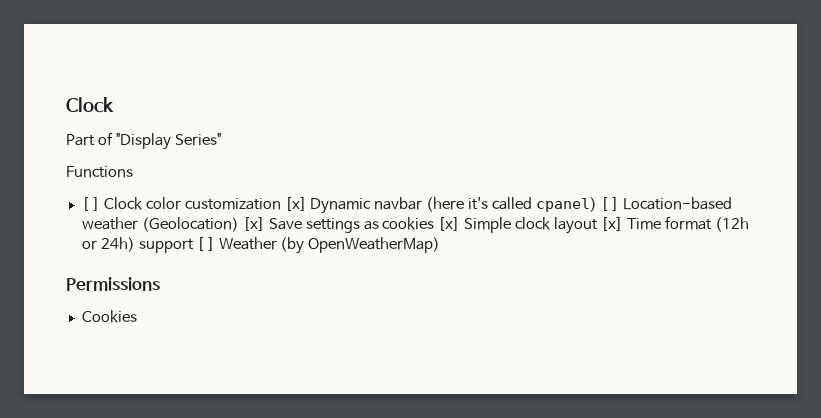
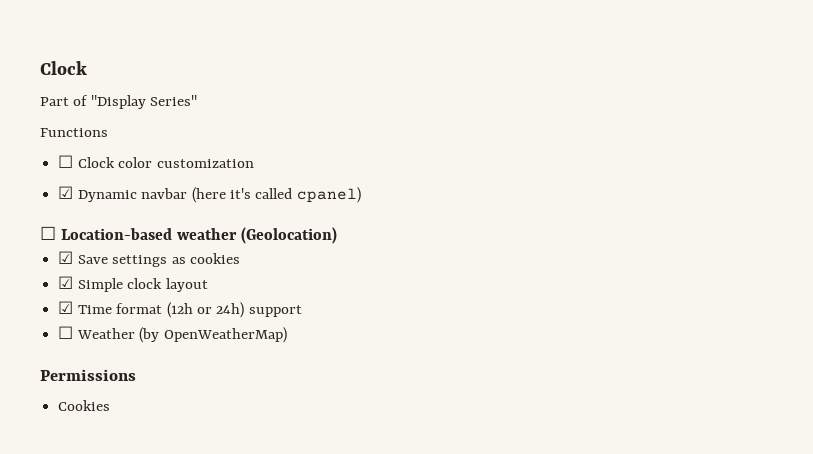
[81,197,100,211] [ ] -> [58,155,74,168] ☐
[284,197,307,211] [x] -> [58,186,74,199] // ☑
[600,197,619,211] [ ] -> [40,226,56,240] // ☐
[242,217,265,231] [x] -> [58,251,74,264] // ☑
[438,217,461,231] [x] -> [58,276,74,289] // ☑
[601,217,624,231] [x] -> [58,301,74,314] // ☑
[196,237,215,251] [ ] -> [58,326,74,339] // ☐

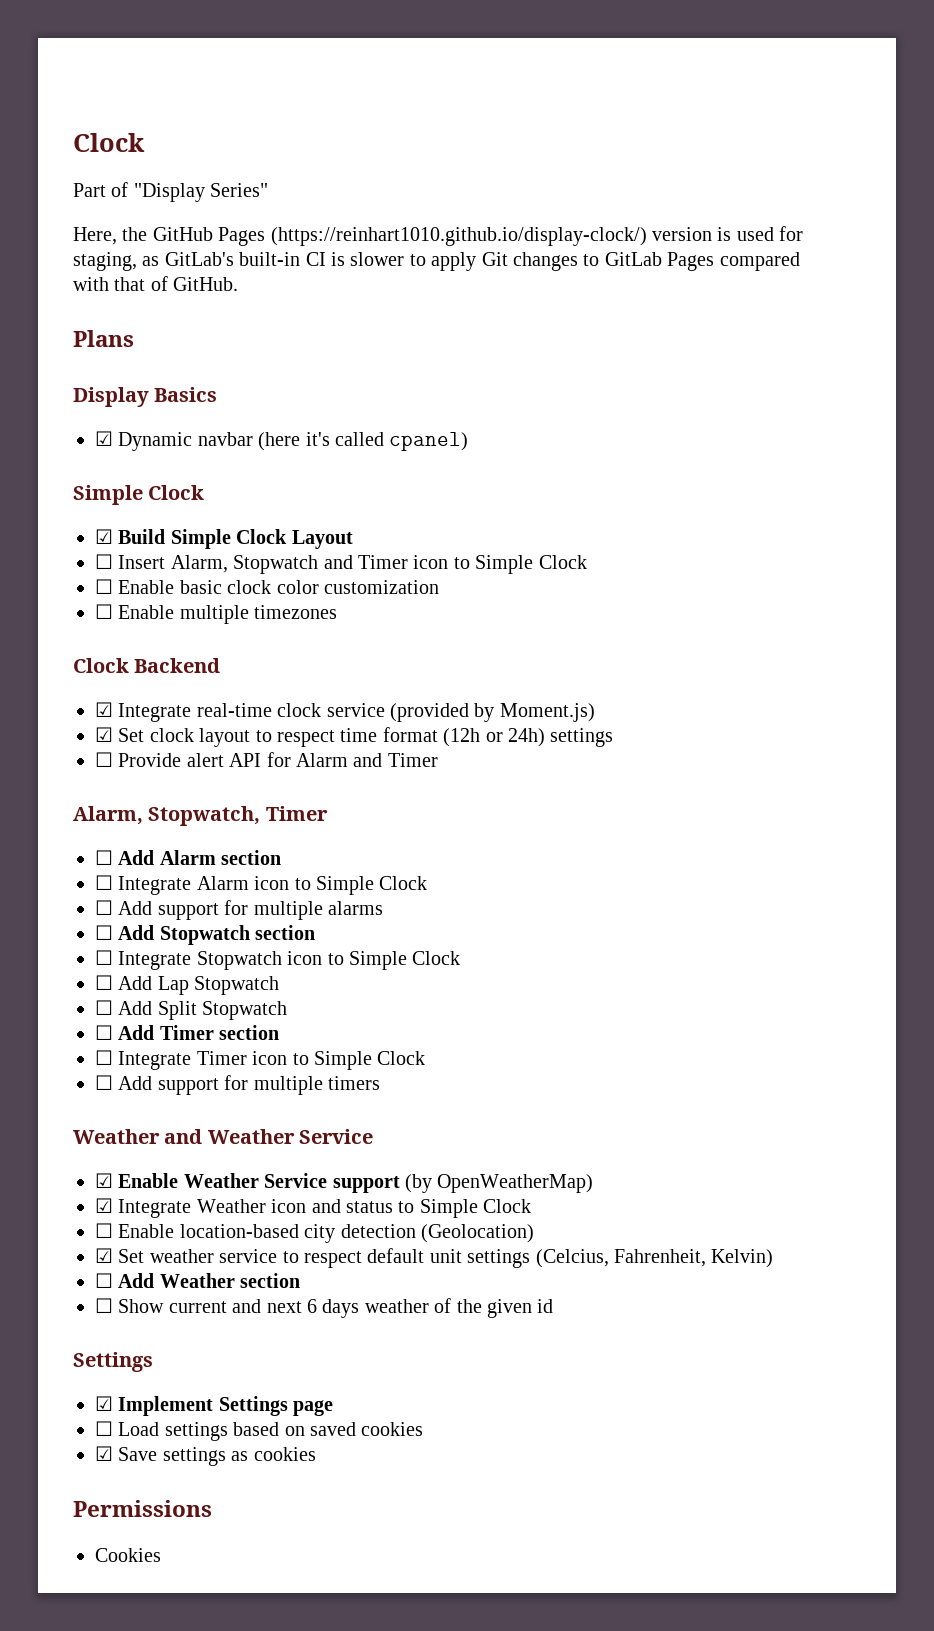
[40,128,108,137] [58,155,254,168] Functions // ☐ Clock color customization -> [73,226,804,246] [73,252,800,271] [73,276,239,291] [73,330,134,347] [73,387,218,407] Here, the GitHub Pages (https://reinhart1010.github.io/display-clock/) version is used for staging, as GitLab's built-in CI is slower to apply Git changes to GitLab Pages compared with that of GitHub. // Plans // Display Basics
[40,226,337,244] ☐ Location-based weather (Geolocation) -> [73,485,205,505] [95,529,353,549] [95,554,587,574] [95,579,439,594] [95,604,338,624] [73,658,221,673] [95,702,595,722] [95,727,614,747] [95,752,438,767] [73,806,328,826] [95,850,282,865] [95,875,428,895] [95,900,383,920] [95,925,316,945] [95,950,461,970] [95,975,280,995] [95,1000,288,1020] [95,1025,280,1040] [95,1050,426,1070] [95,1075,380,1095] [73,1129,374,1144] [95,1173,594,1193] [95,1198,532,1218] [95,1223,534,1243] [95,1248,774,1268] [95,1273,301,1288] [95,1298,554,1318] [73,1352,153,1372] [95,1396,334,1416] [95,1421,424,1441] Simple Clock // ☑ Build Simple Clock Layout // ☐ Insert Alarm, Stopwatch and Timer icon to Simple Clock // ☐ Enable basic clock color customization // ☐ Enable multiple timezones // Clock Backend // ☑ Integrate real-time clock service (provided by Moment.js) // ☑ Set clock layout to respect time format (12h or 24h) settings // ☐ Provide alert API for Alarm and Timer // Alarm, Stopwatch, Timer // ☐ Add Alarm section // ☐ Integrate Alarm icon to Simple Clock // ☐ Add support for multiple alarms // ☐ Add Stopwatch section // ☐ Integrate Stopwatch icon to Simple Clock // ☐ Add Lap Stopwatch // ☐ Add Split Stopwatch // ☐ Add Timer section // ☐ Integrate Timer icon to Simple Clock // ☐ Add support for multiple timers // Weather and Weather Service // ☑ Enable Weather Service support (by OpenWeatherMap) // ☑ Integrate Weather icon and status to Simple Clock // ☐ Enable location-based city detection (Geolocation) // ☑ Set weather service to respect default unit settings (Celcius, Fahrenheit, Kelvin) // ☐ Add Weather section // ☐ Show current and next 6 days weather of the given id // Settings // ☑ Implement Settings page // ☐ Load settings based on saved cookies
[58,276,208,292] [58,301,302,318] [58,326,287,343] // ☑ Simple clock layout // ☑ Time format (12h or 24h) support // ☐ Weather (by OpenWeatherMap) -> (316, 1454) none

